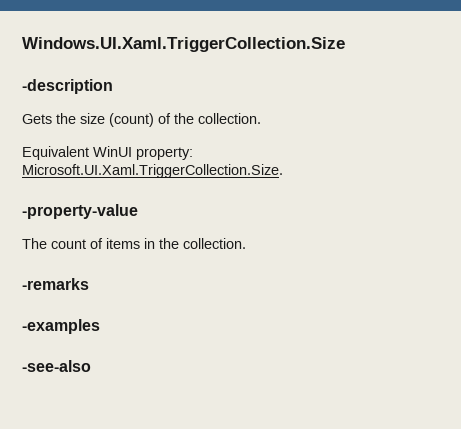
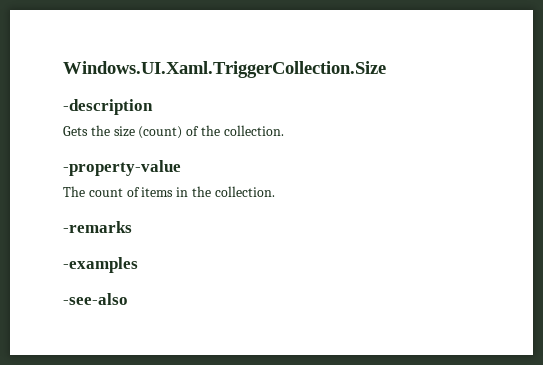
[22,146,193,160] [22,164,283,178] // Equivalent WinUI property: Microsoft.UI.Xaml.TriggerCollection.Size. -> (284, 130) none

